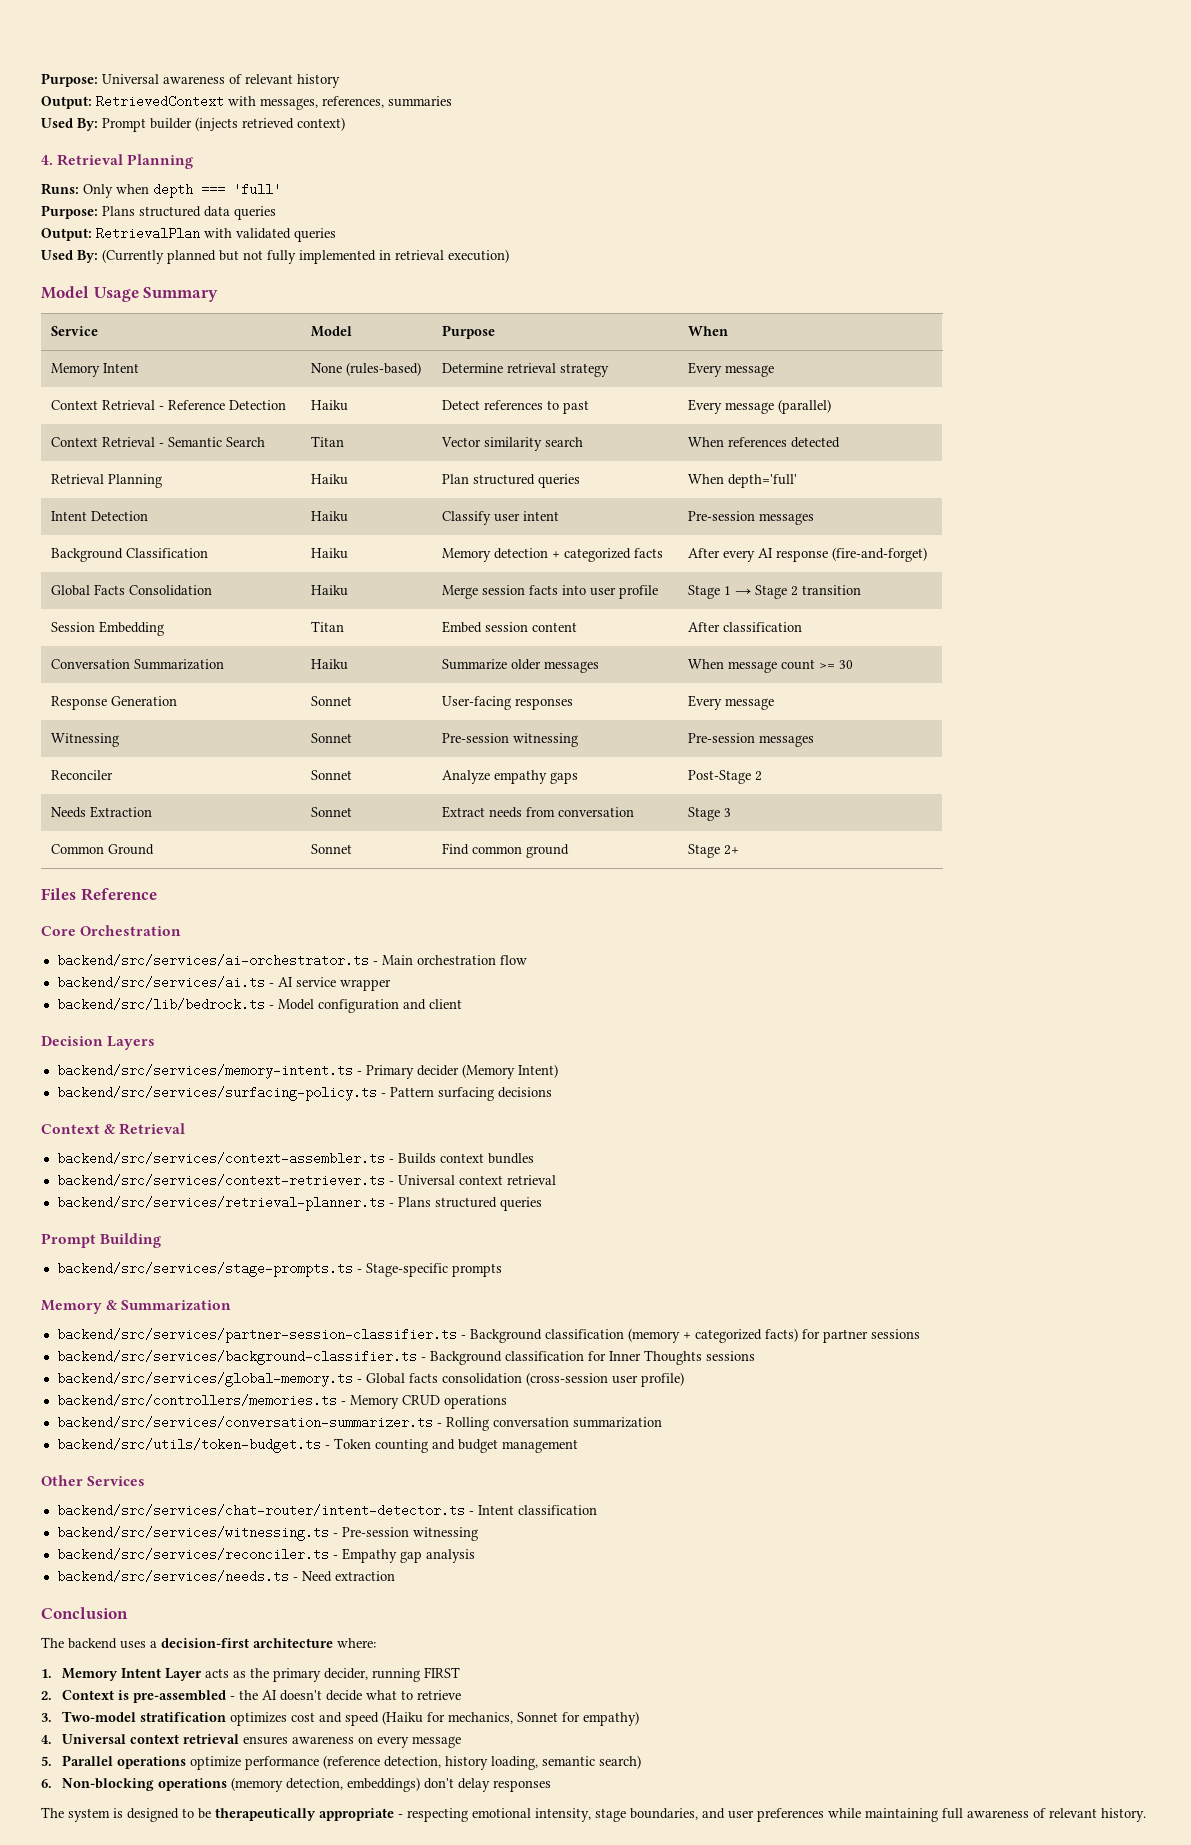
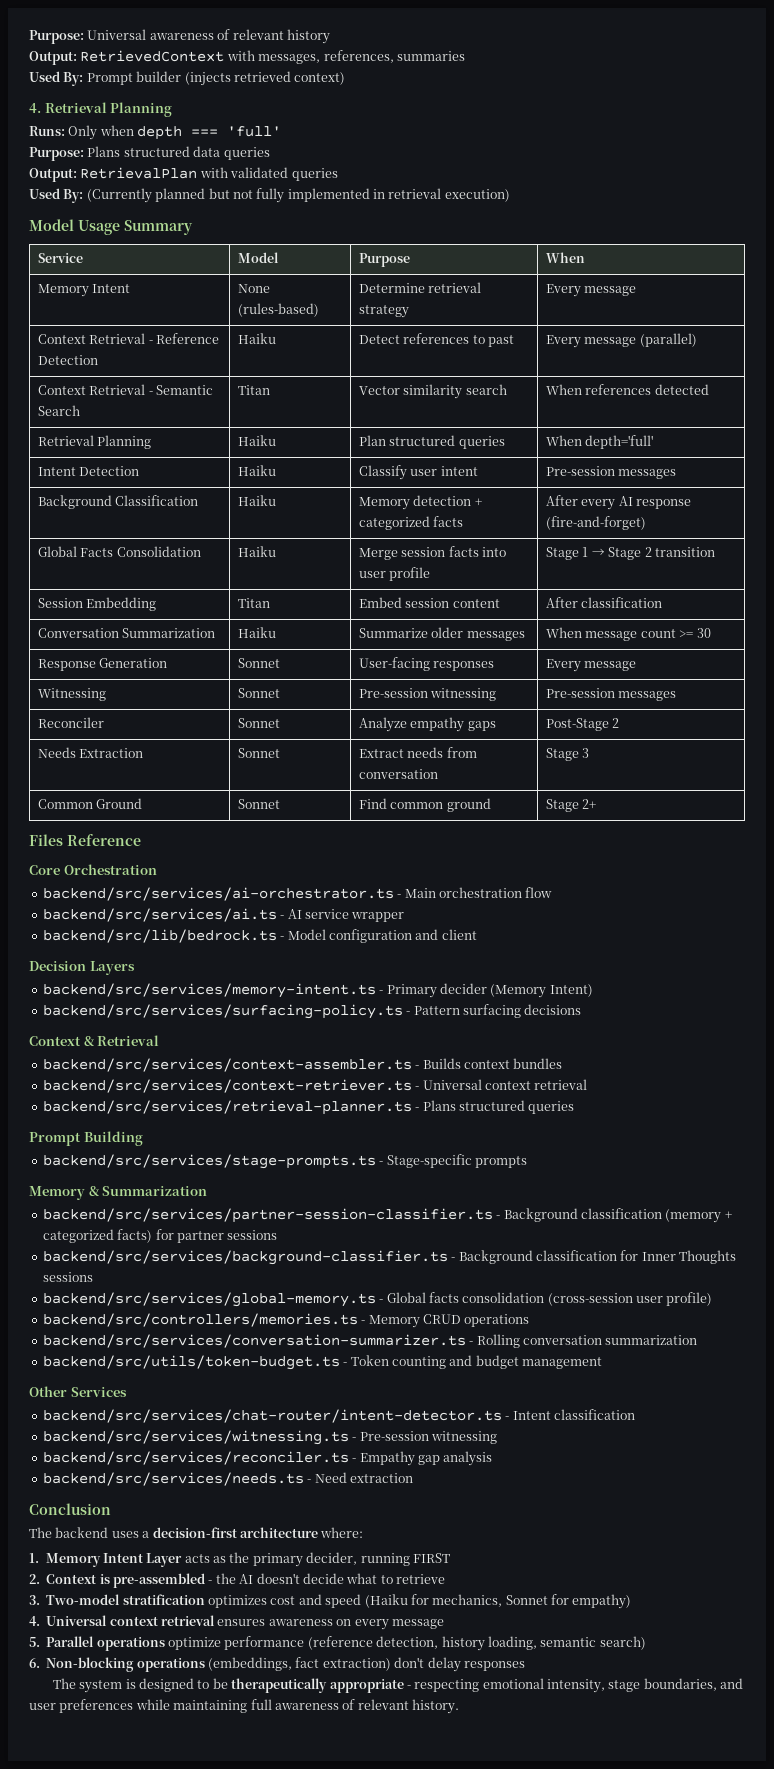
[230,1777,420,1792] (memory detection, embeddings) -> [208,1657,391,1671] (embeddings, fact extraction)

